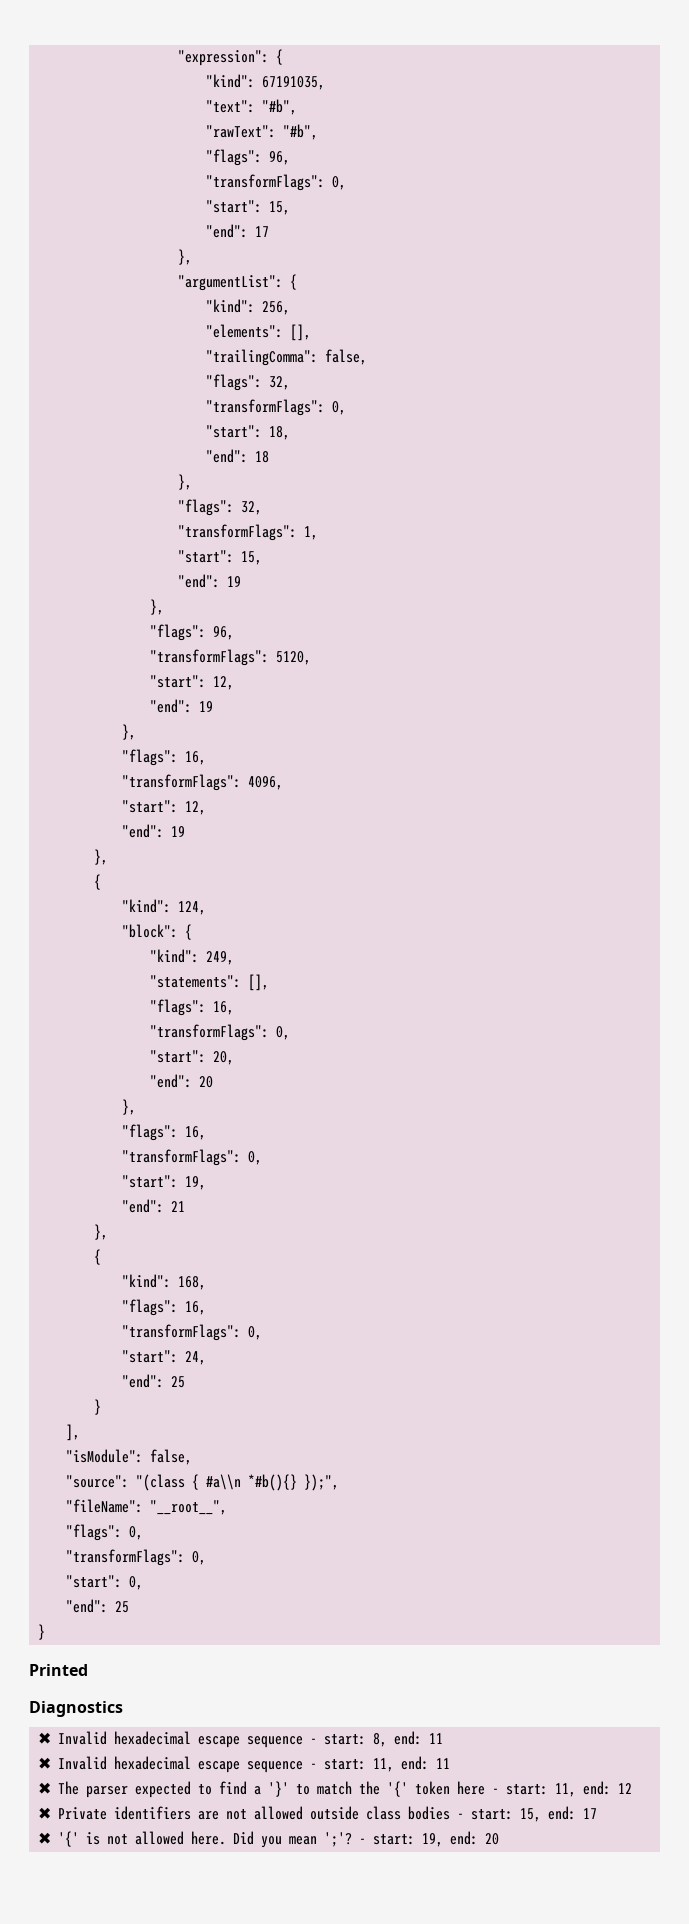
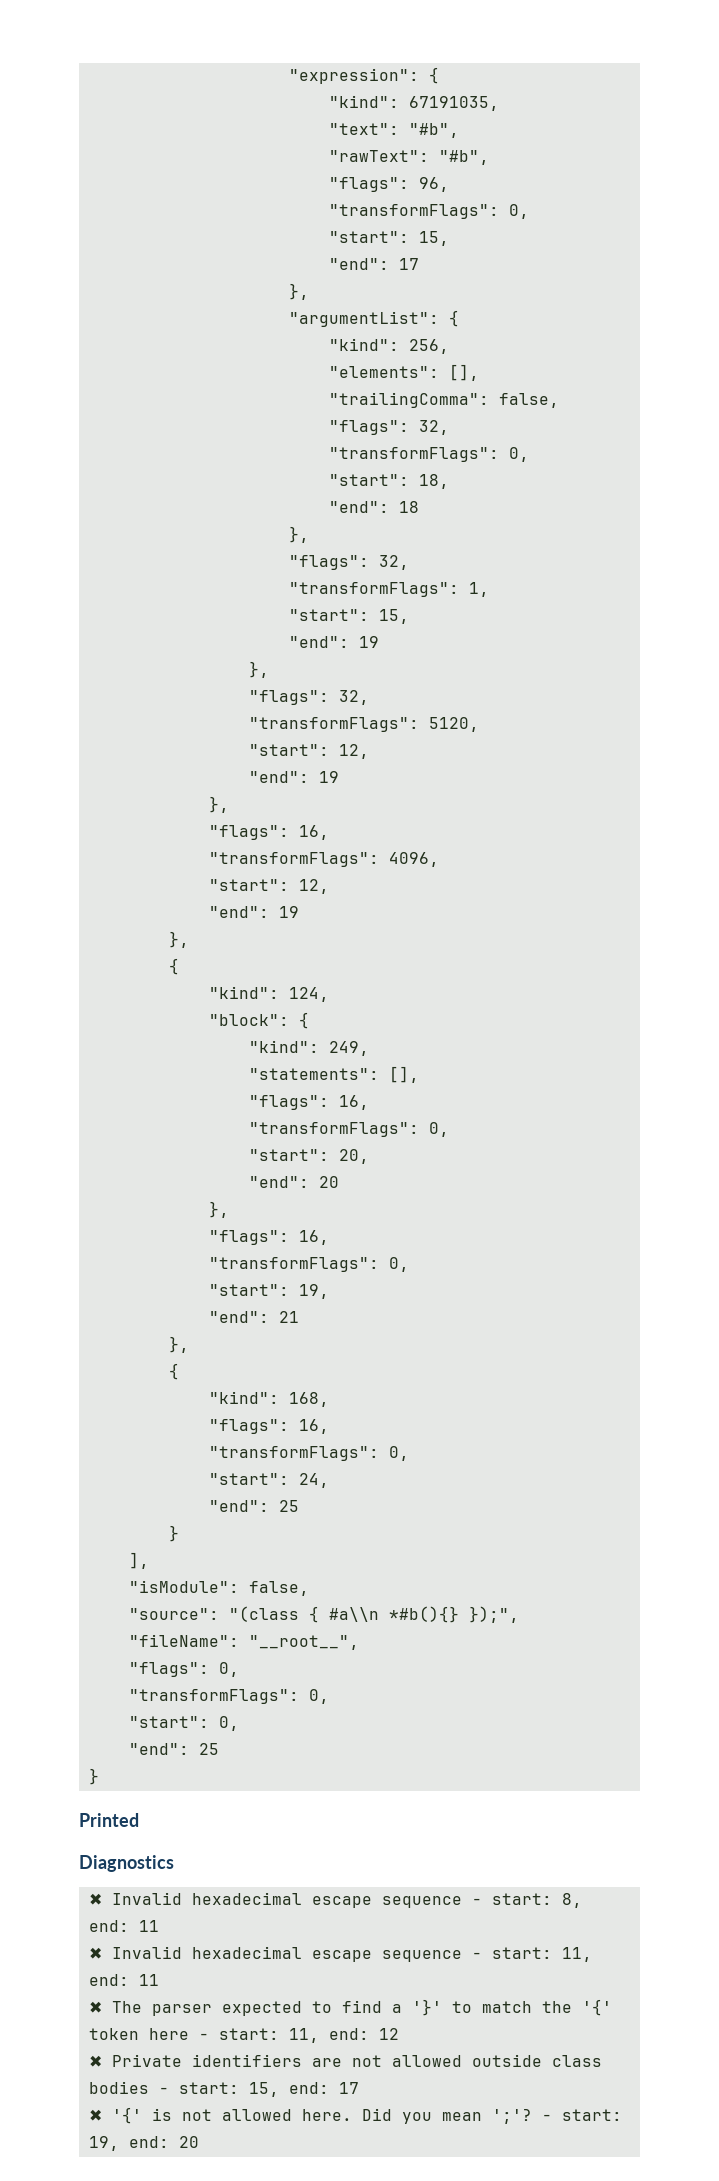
[213,626,235,640] 96, -> [338,690,369,705] 32,

